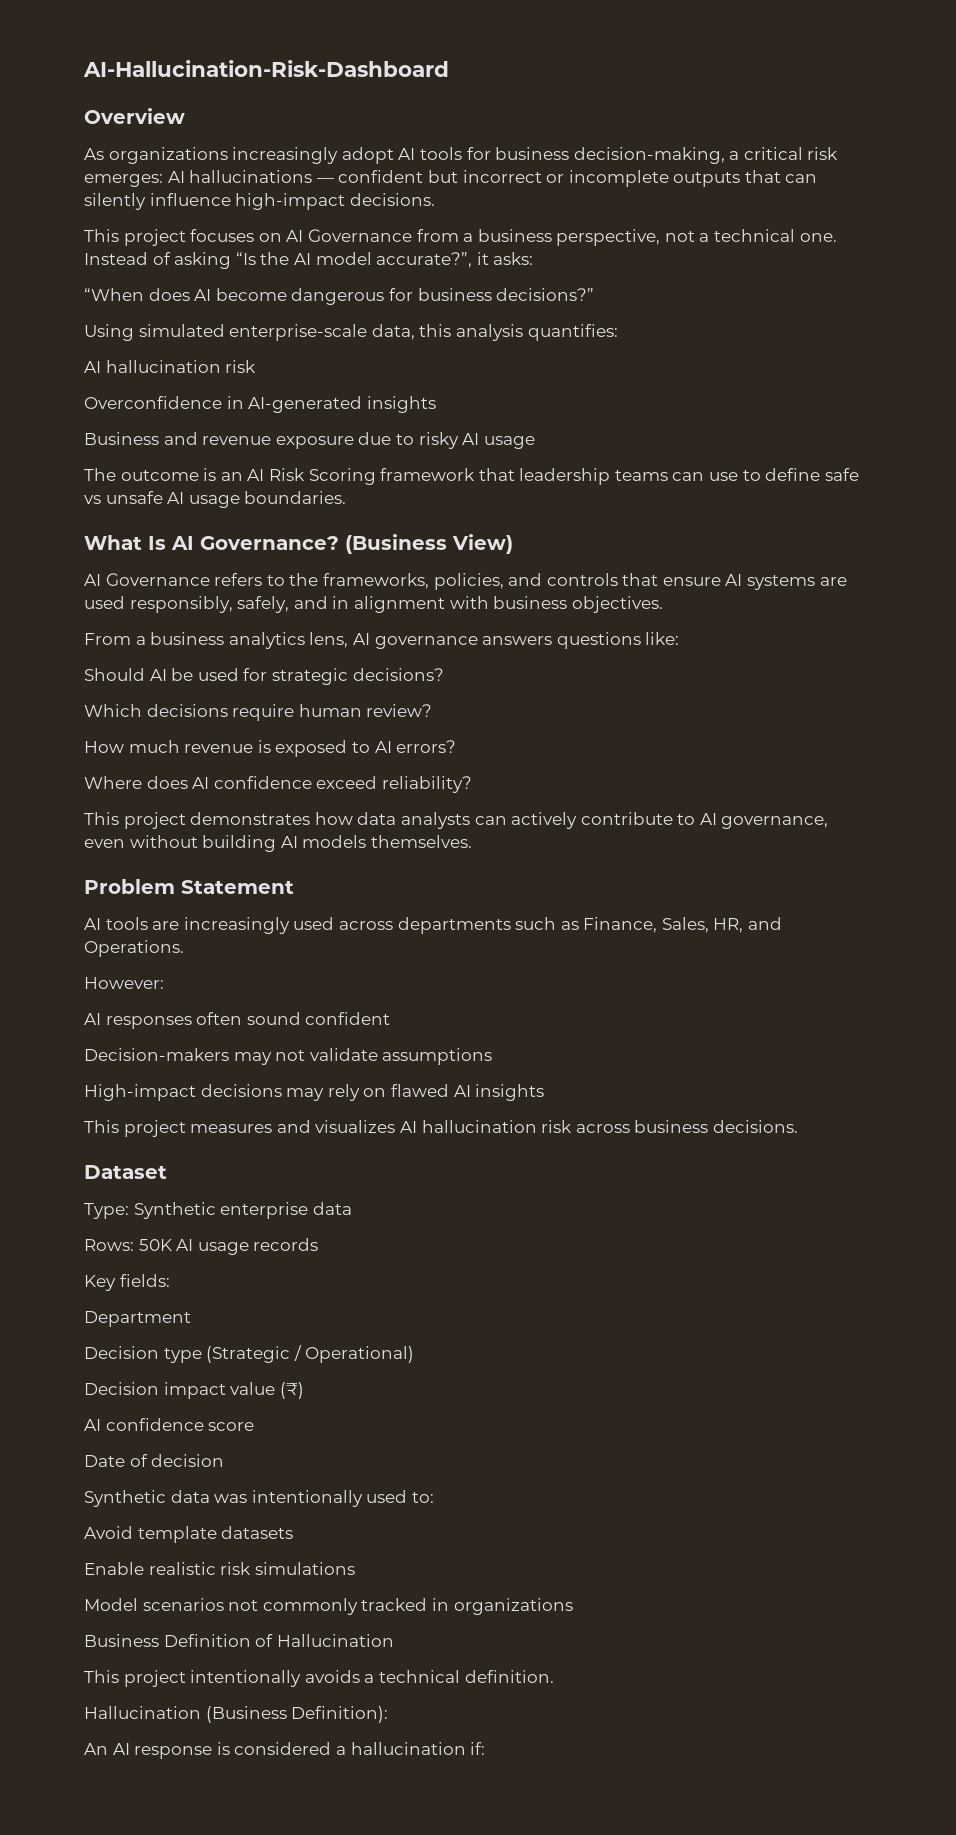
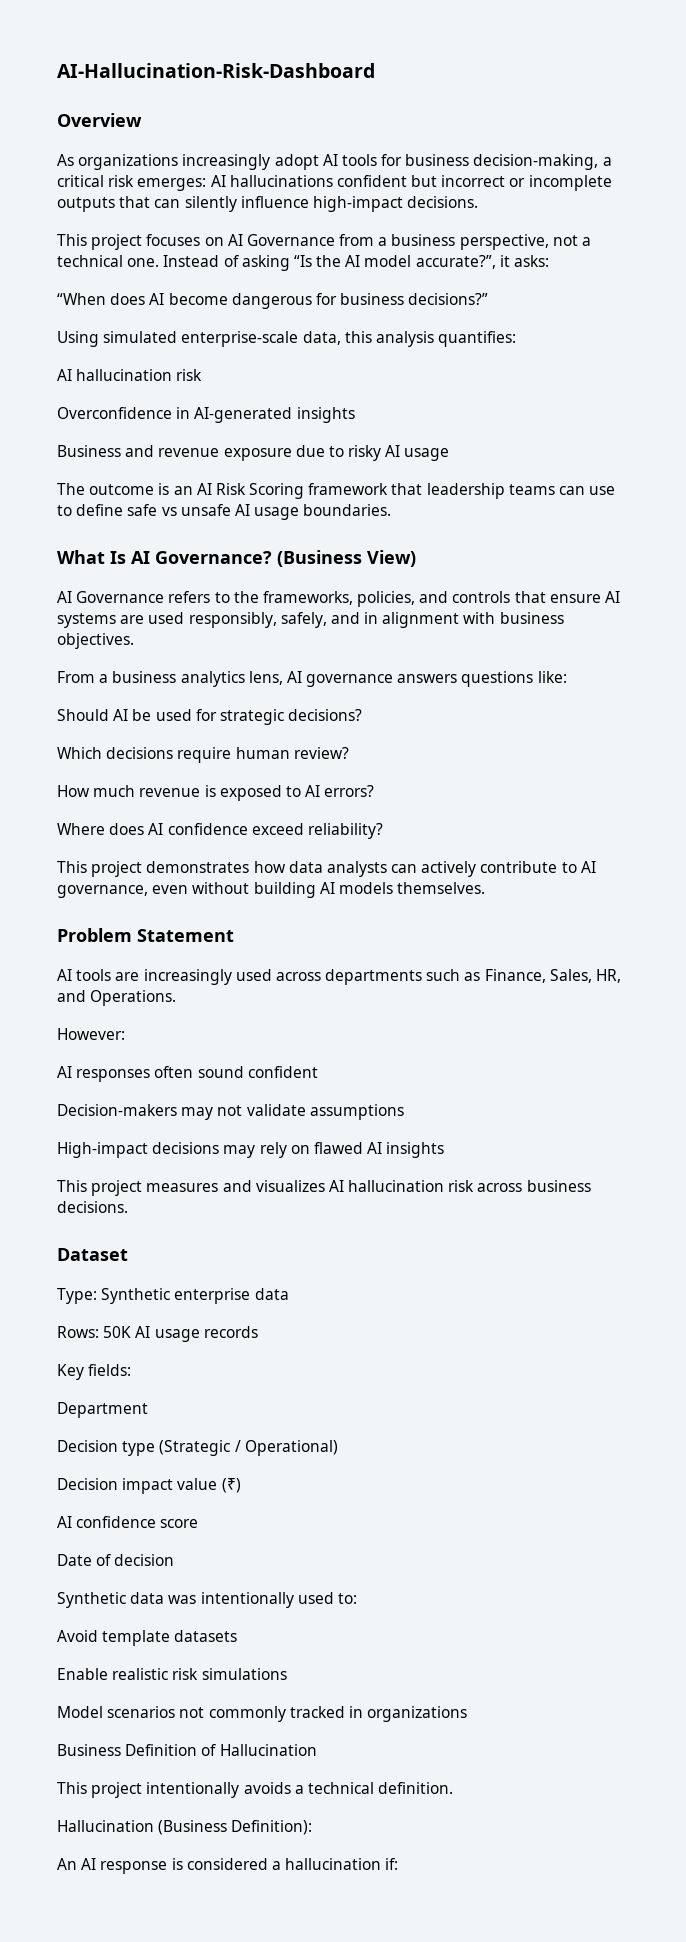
[316,178,334,183] — -> (333, 181) none

